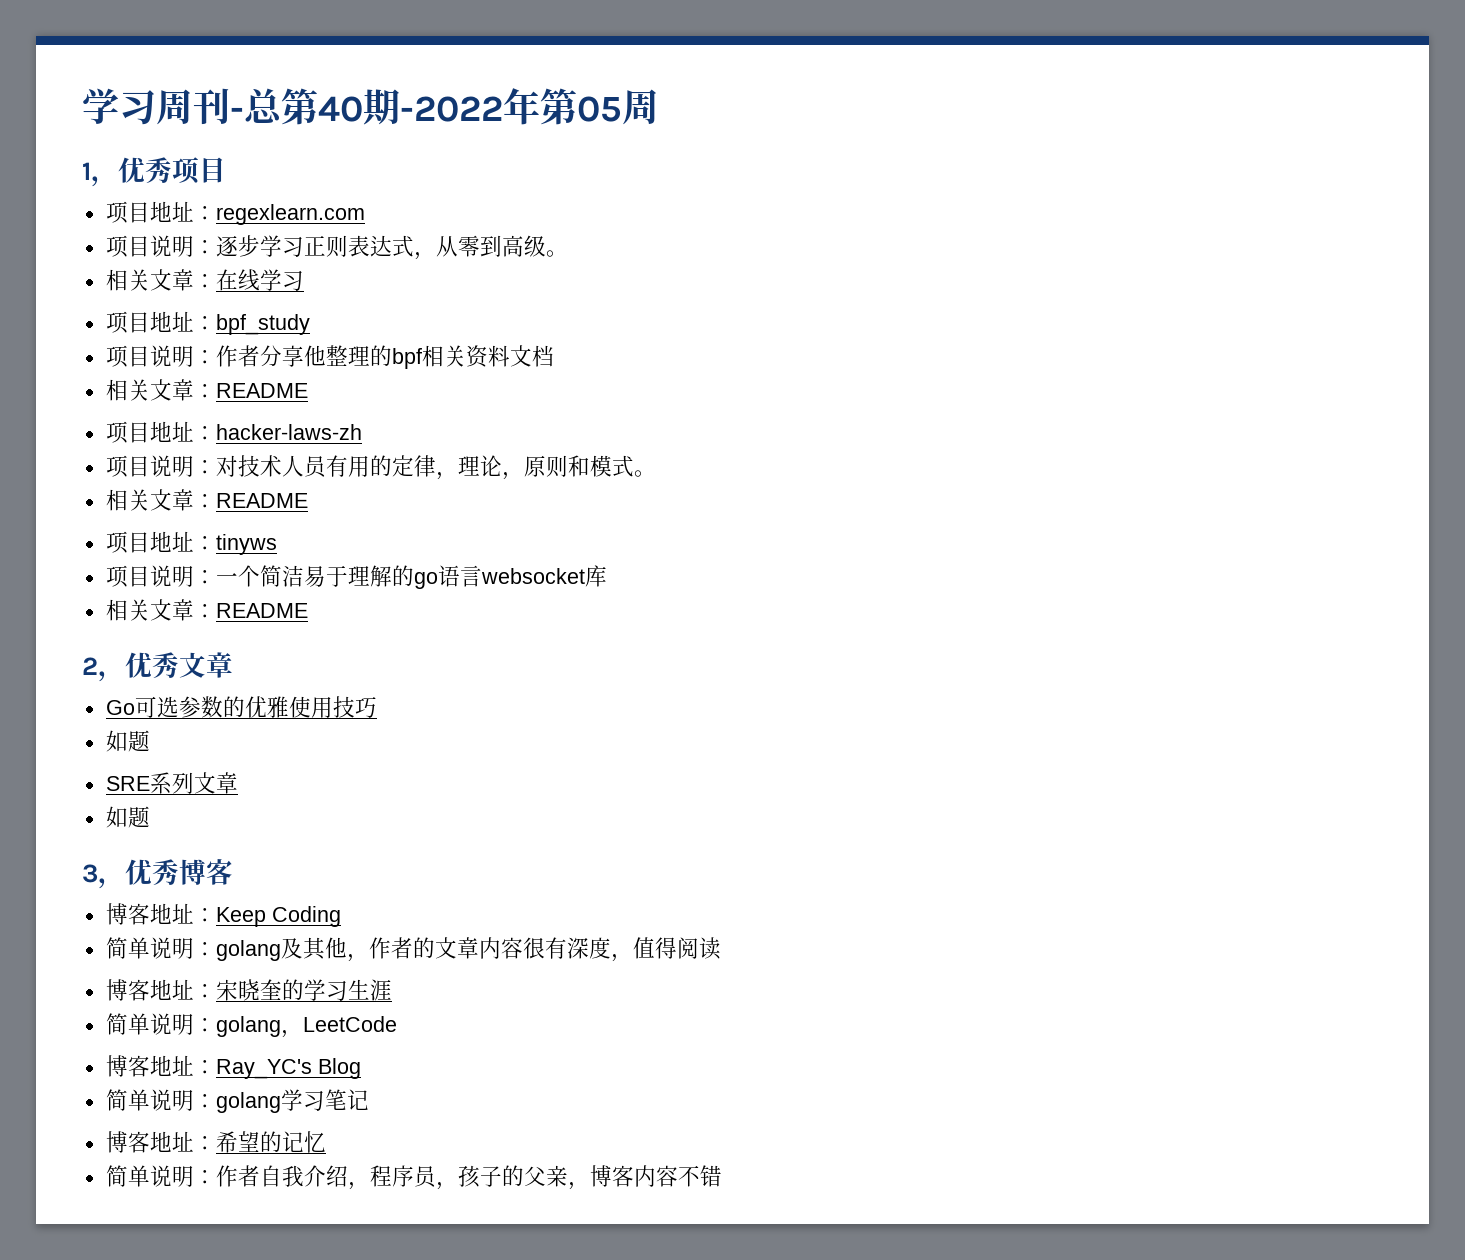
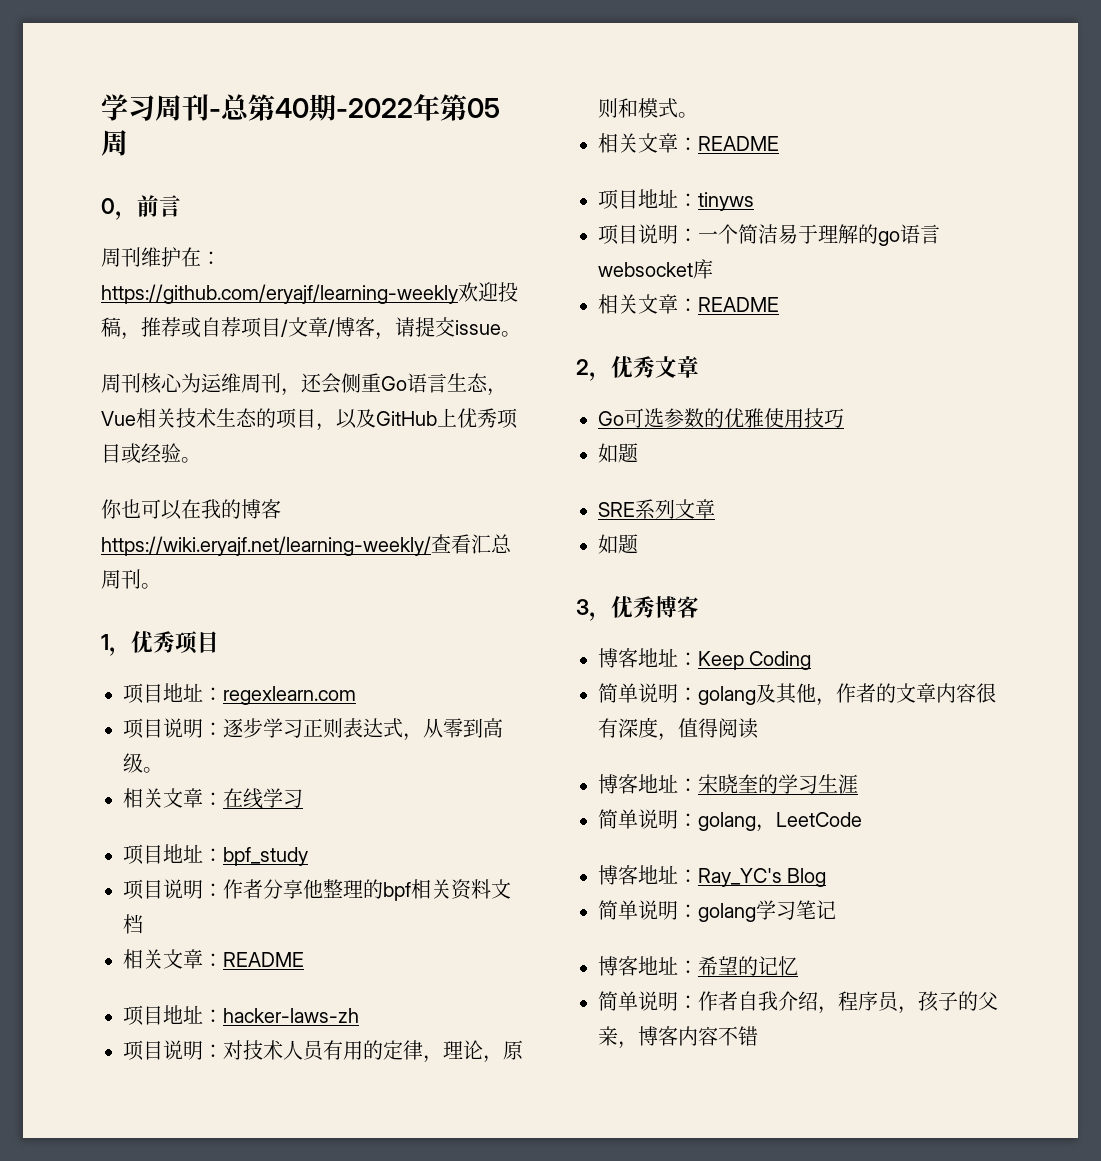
(659, 107) none -> [101,195,181,220] [101,247,221,267] [101,282,518,304] [101,317,521,340] [101,373,507,396] [101,408,518,431] [101,443,201,464] [101,499,281,520] [101,534,512,556] [101,569,161,589] // 0，前言 // 周刊维护在：https://github.com/eryajf/learning-weekly欢迎投稿，推荐或自荐项目/文章/博客，请提交issue。 // 周刊核心为运维周刊，还会侧重Go语言生态，Vue相关技术生态的项目，以及GitHub上优秀项目或经验。 // 你也可以在我的博客https://wiki.eryajf.net/learning-weekly/查看汇总周刊。

